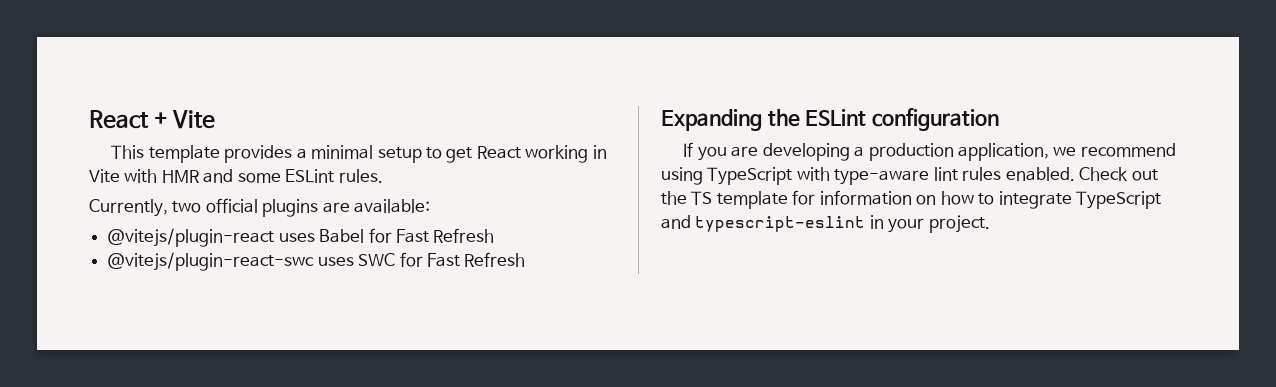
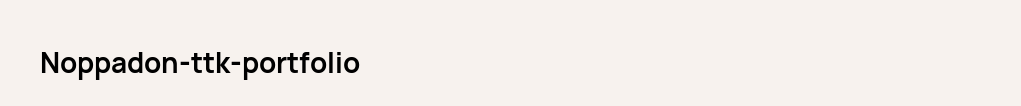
[89,110,216,129] [111,145,607,163] [89,169,383,183] [89,198,431,217] [107,228,495,247] [107,252,526,271] [661,108,999,131] [683,142,1176,161] [661,167,1158,185] [661,190,1162,209] [661,215,990,233] React + Vite // This template provides a minimal setup to get React working in Vite with HMR and some ESLint rules. // Currently, two official plugins are available: // @vitejs/plugin-react uses Babel for Fast Refresh // @vitejs/plugin-react-swc uses SWC for Fast Refresh // Expanding the ESLint configuration // If you are developing a production application, we recommend using TypeScript with type-aware lint rules enabled. Check out the TS template for information on how to integrate TypeScript and typescript-eslint in your project. -> [40,52,360,80] Noppadon-ttk-portfolio

